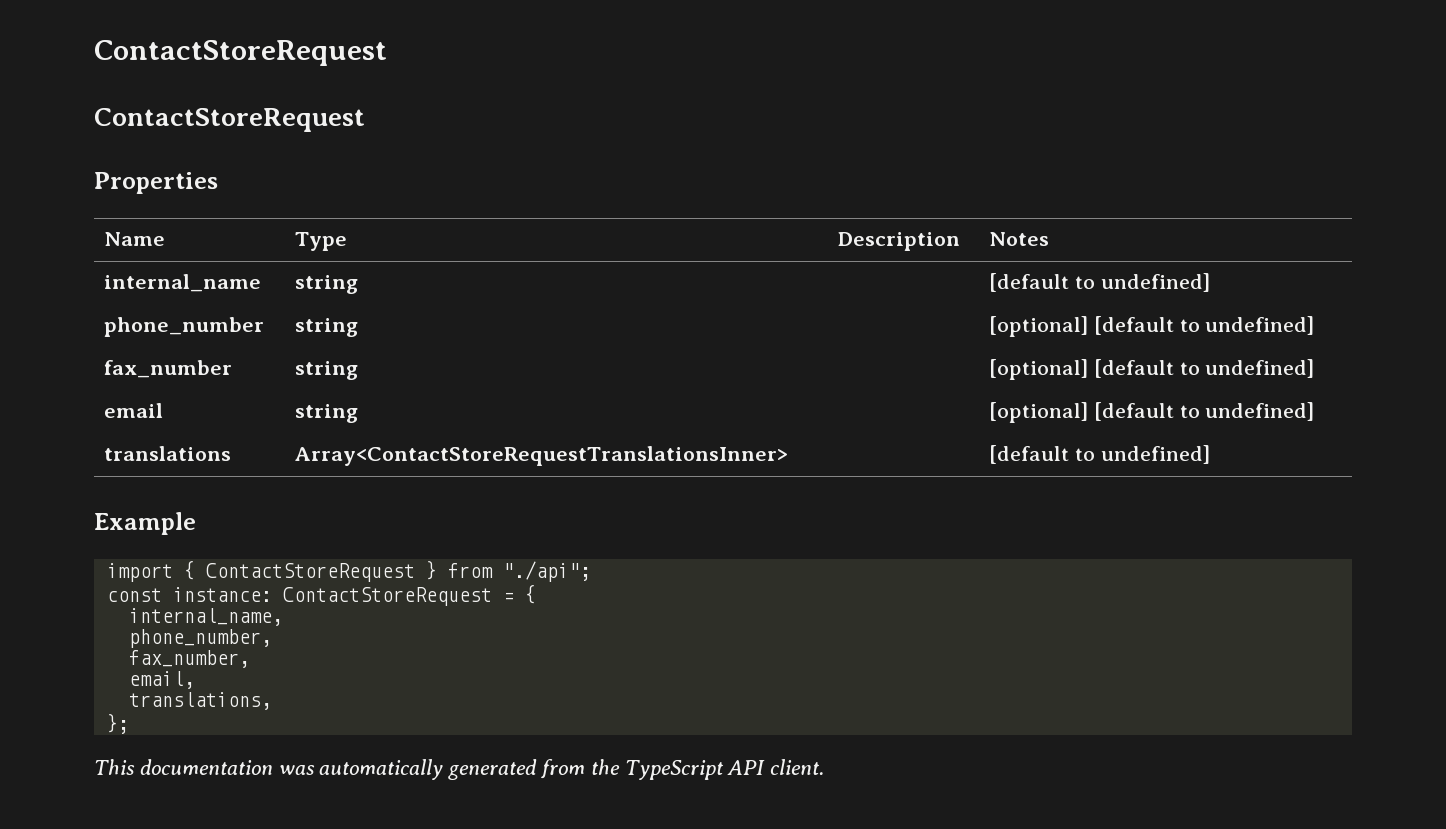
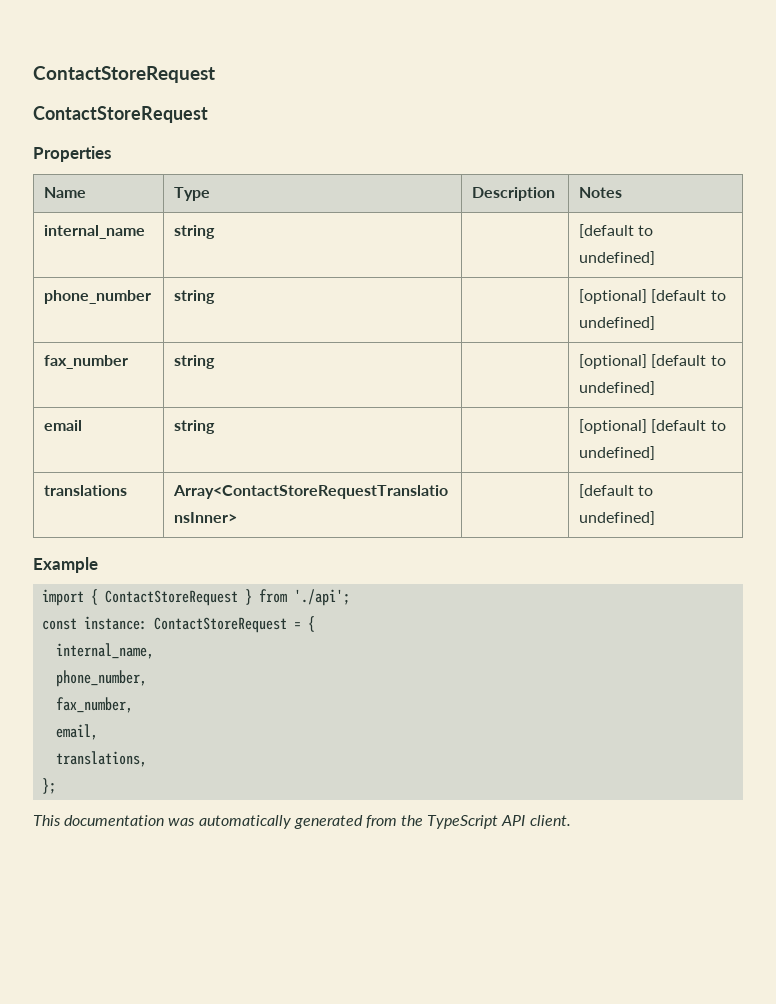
[502,561,591,582] "./api"; -> [294,589,351,606] './api';

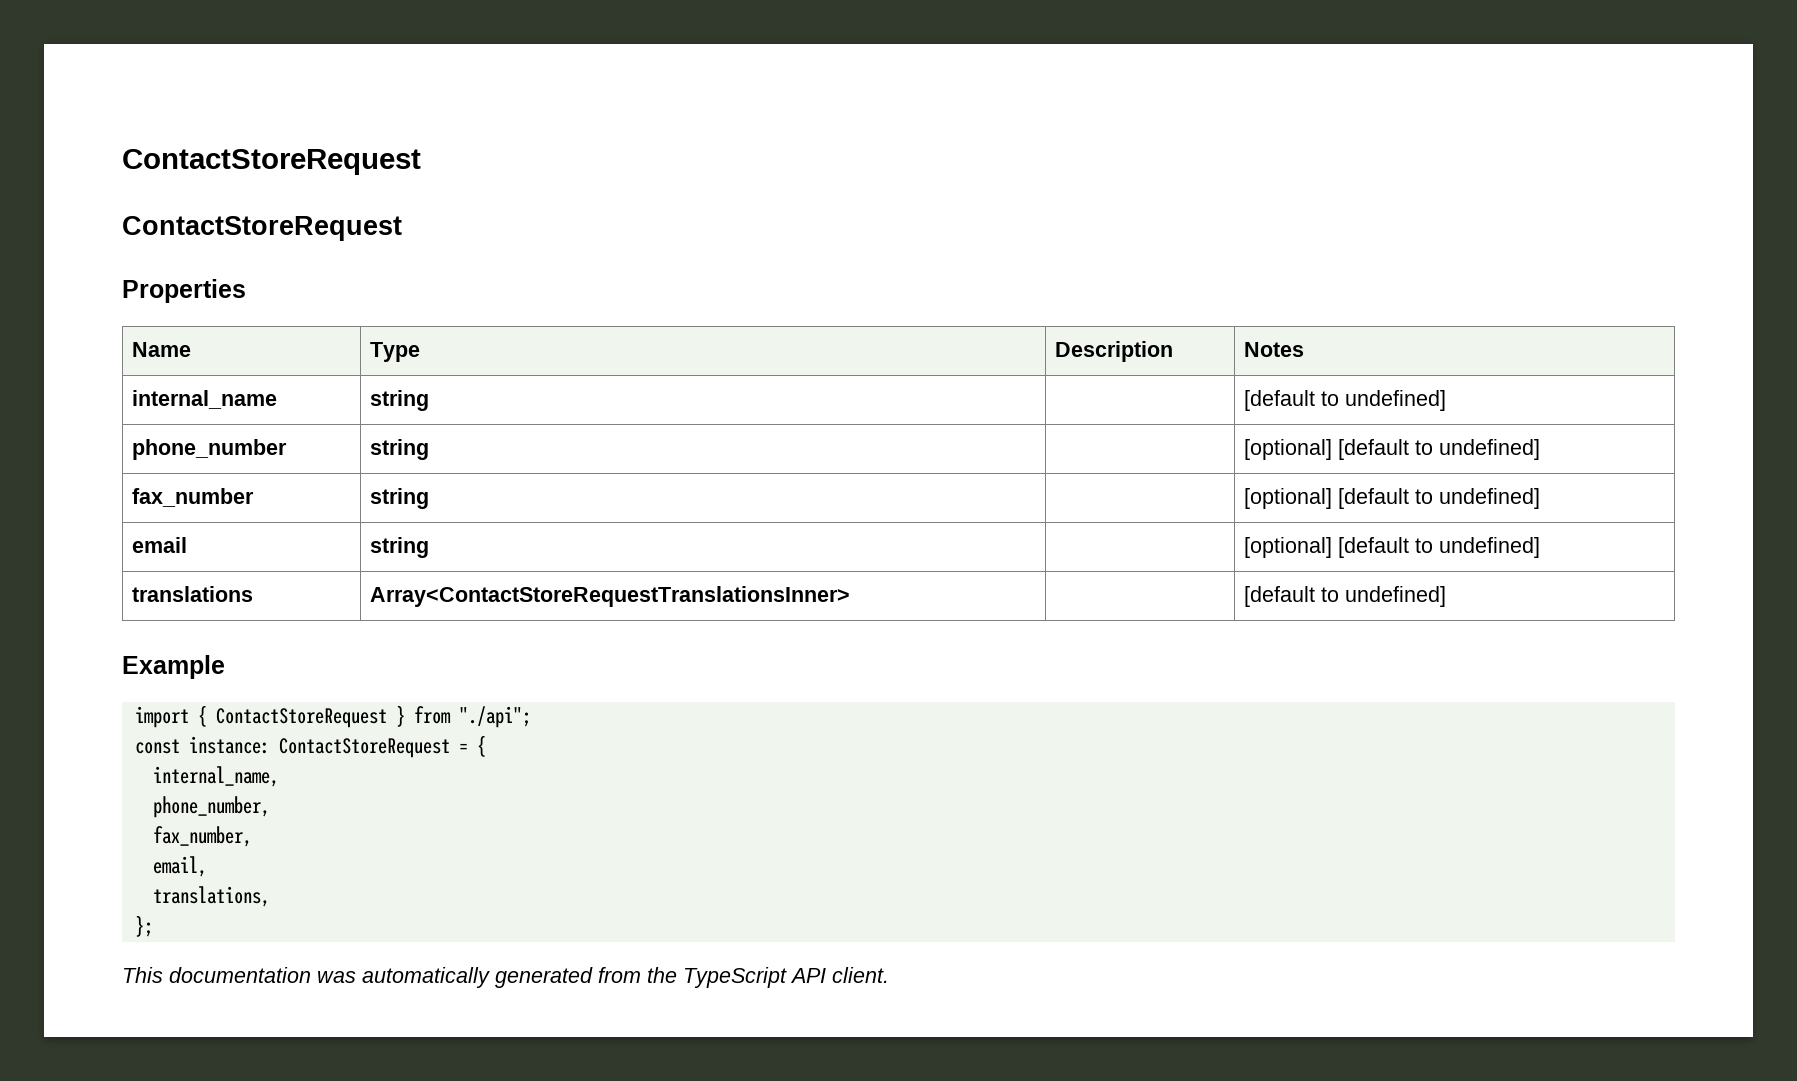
[294,589,351,606] './api'; -> [458,706,531,728] "./api";

